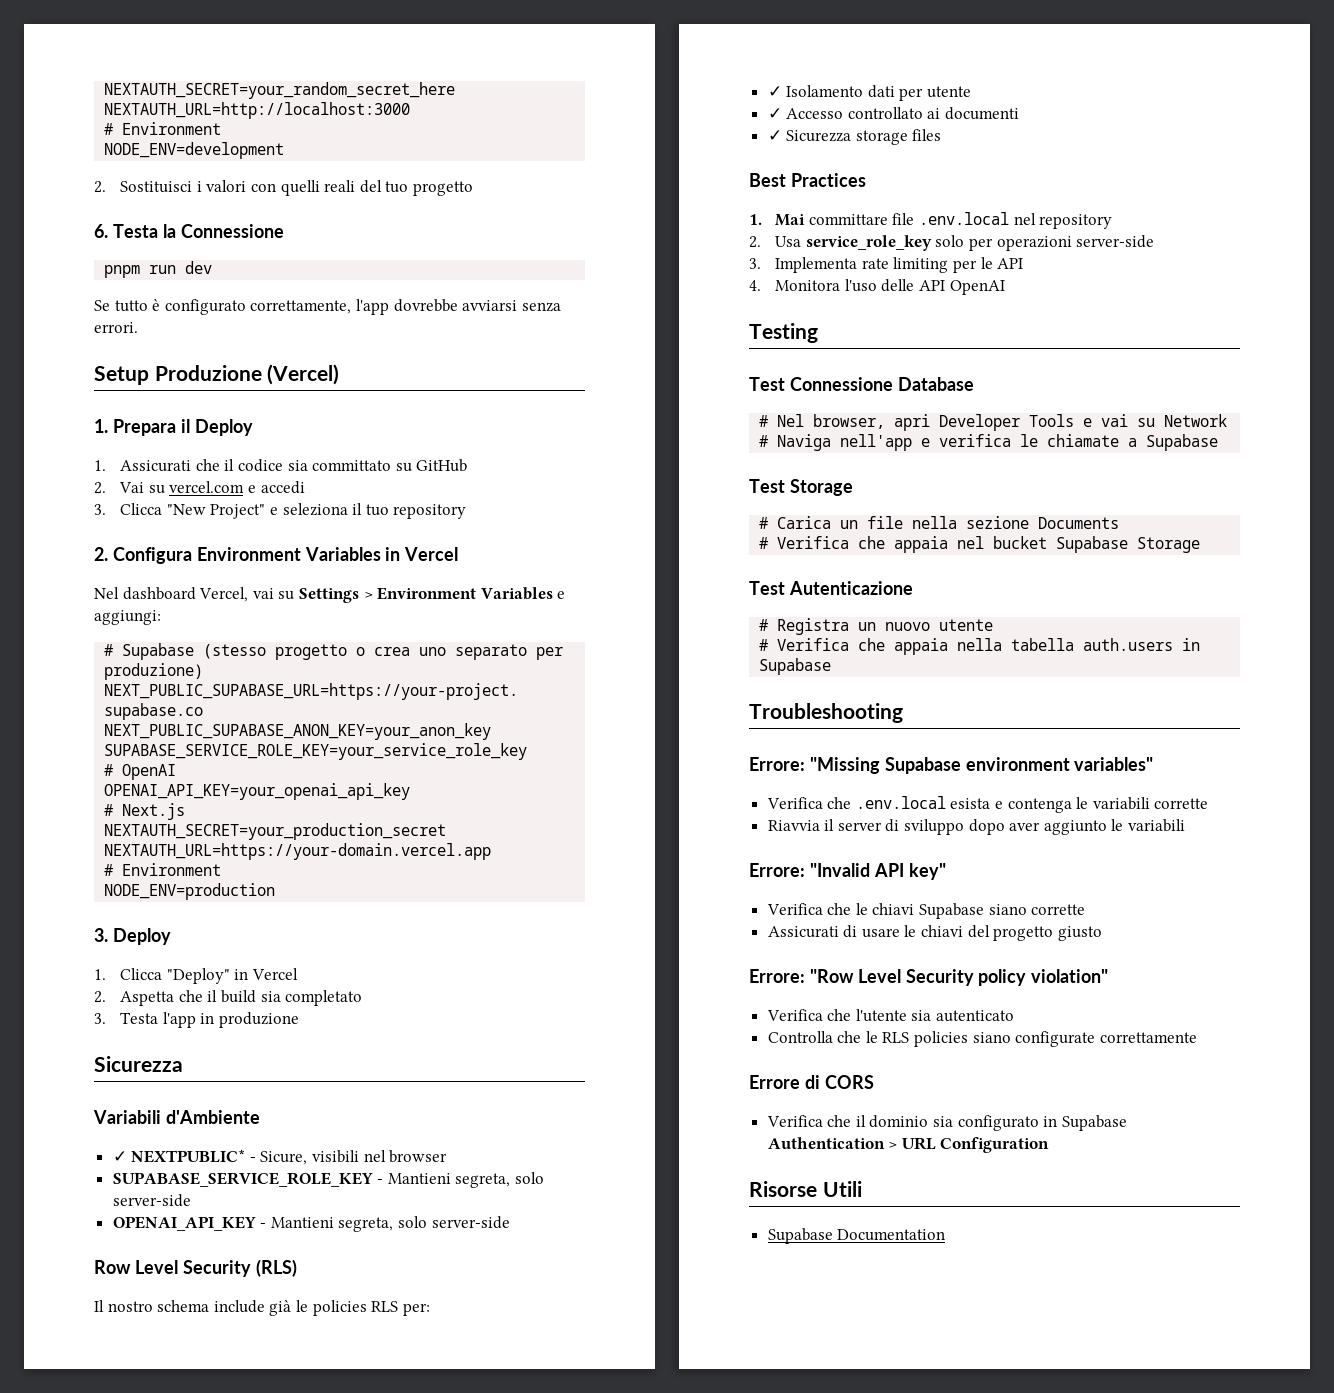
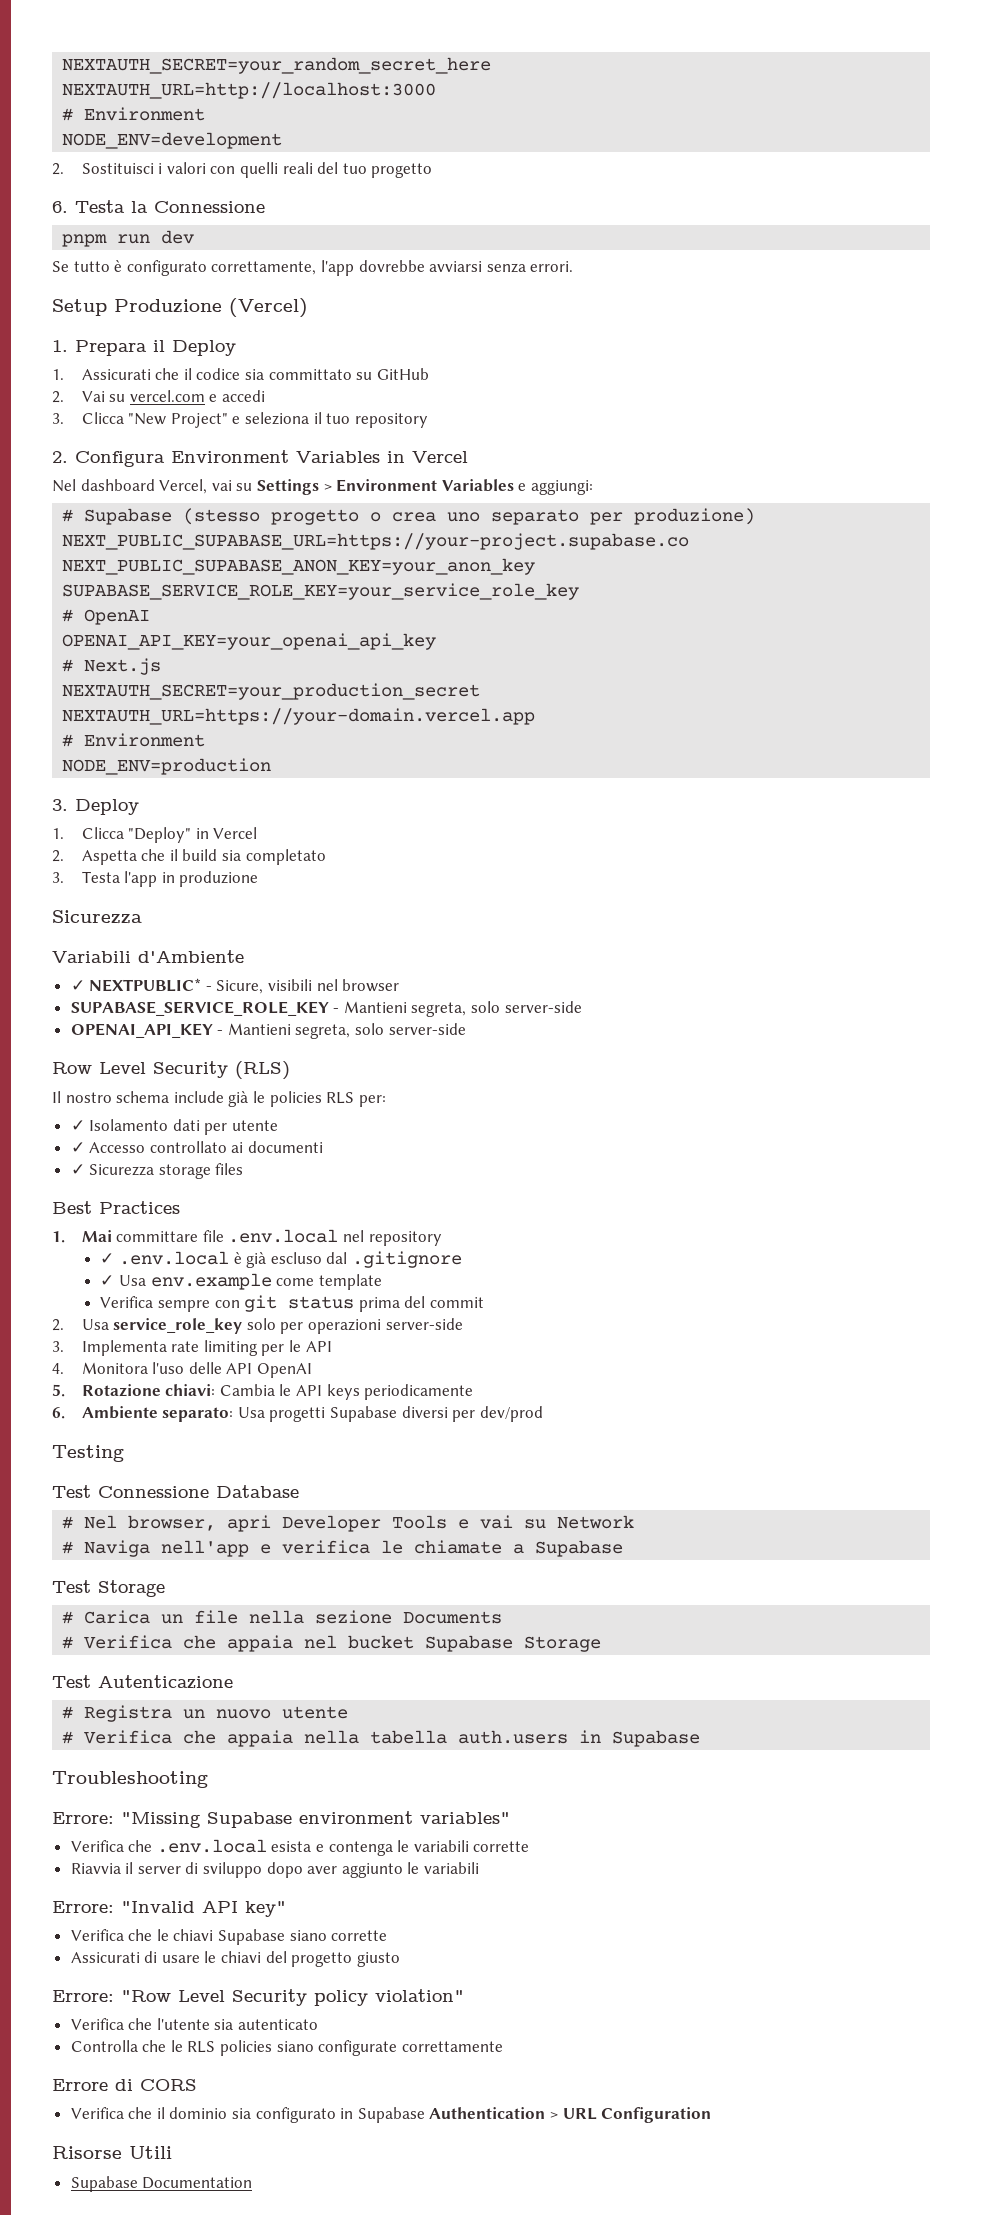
(1113, 221) none -> [100,1251,462,1268] [100,1273,382,1290] [100,1295,484,1312] // ✓ .env.local è già escluso dal .gitignore // ✓ Usa env.example come template // Verifica sempre con git status prima del commit
(1005, 287) none -> [52,1384,474,1400] [52,1406,543,1422] // 5. Rotazione chiavi: Cambia le API keys periodicamente // 6. Ambiente separato: Usa progetti Supabase diversi per dev/prod

